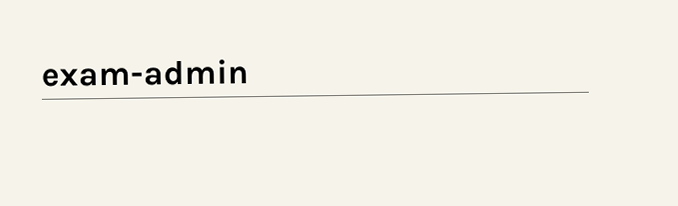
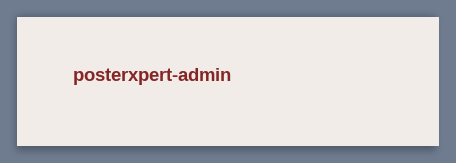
[41,59,249,87] exam-admin -> [73,68,231,85] posterxpert-admin

